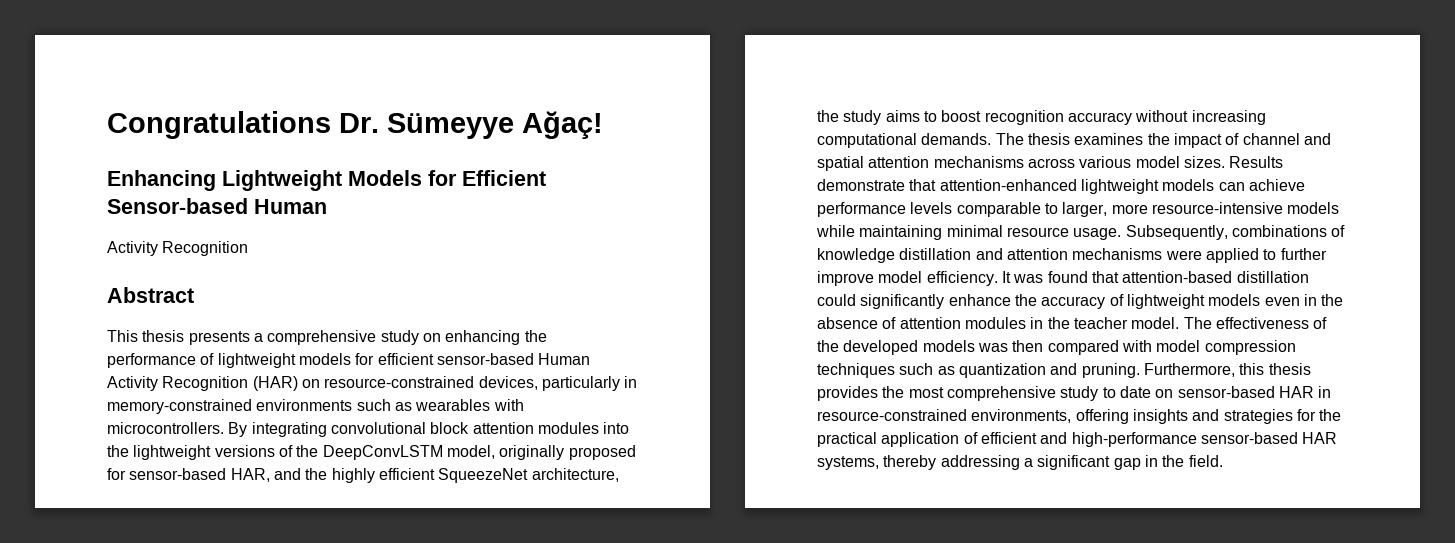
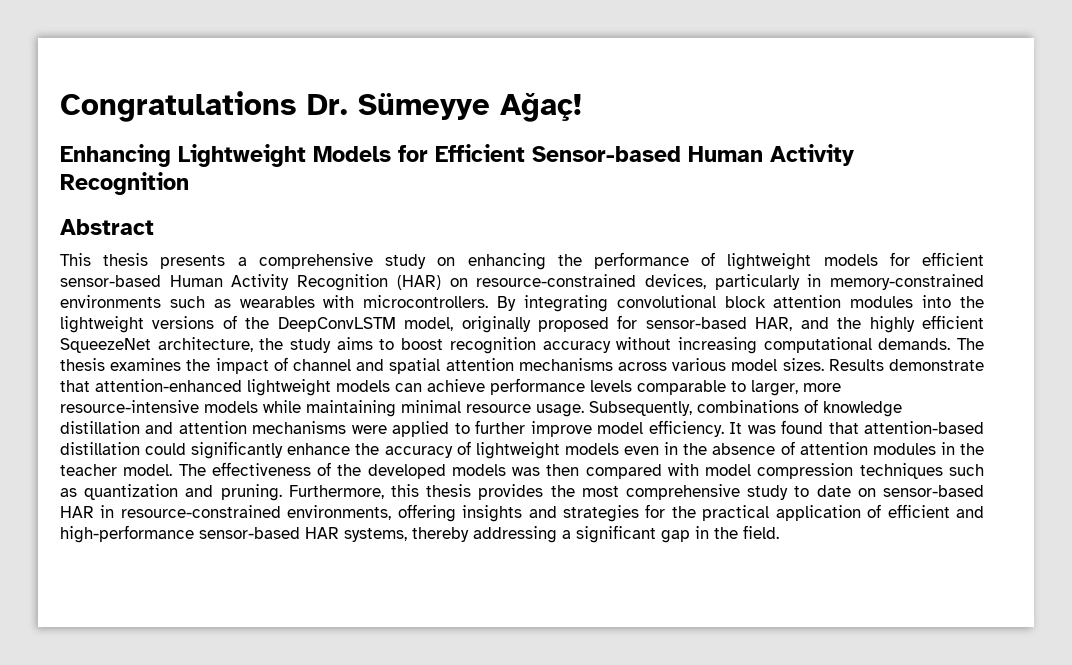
(327, 206) // -> (763, 154) none

